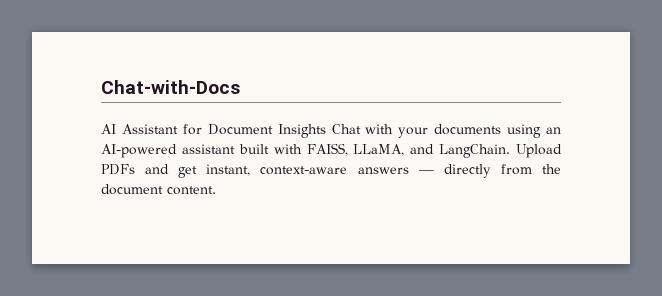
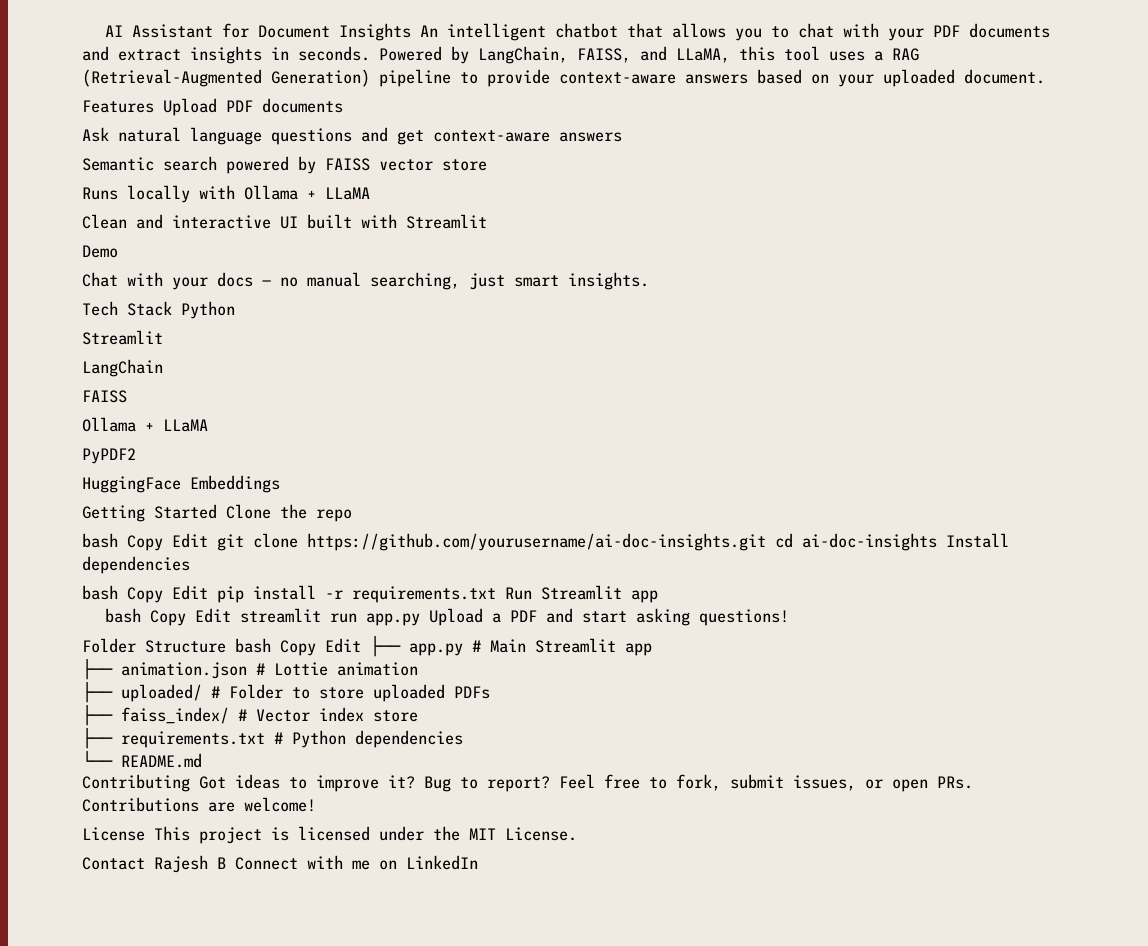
[101,80,240,94] Chat-with-Docs // -> (105, 31) none
[331,124,561,138] [101,143,562,158] [101,164,561,178] [101,184,216,195] Chat with your documents using an AI-powered assistant built with FAISS, LLaMA, and LangChain. Upload PDFs and get instant, context-aware answers — directly from the document content. -> [420,23,1051,41] [82,46,919,64] [82,69,1045,87] [82,98,343,116] [82,127,622,145] [82,156,487,174] [82,185,370,203] [82,214,487,229] [82,245,118,258] [82,272,649,290] [82,301,235,319] [82,330,163,345] [82,359,163,377] [82,390,127,403] [82,417,208,432] [82,448,136,464] [82,475,280,493] [82,504,352,522] [82,533,1009,551] [82,556,190,574] [82,585,658,603] [105,608,790,626] [82,636,652,657] [82,659,418,680] [82,682,490,703] [82,705,418,726] [82,728,463,749] [82,751,202,768] [82,774,973,792] [82,797,316,812] [82,826,577,844] [82,855,478,873] An intelligent chatbot that allows you to chat with your PDF documents and extract insights in seconds. Powered by LangChain, FAISS, and LLaMA, this tool uses a RAG (Retrieval-Augmented Generation) pipeline to provide context-aware answers based on your uploaded document. // Features Upload PDF documents // Ask natural language questions and get context-aware answers // Semantic search powered by FAISS vector store // Runs locally with Ollama + LLaMA // Clean and interactive UI built with Streamlit // Demo // Chat with your docs — no manual searching, just smart insights. // Tech Stack Python // Streamlit // LangChain // FAISS // Ollama + LLaMA // PyPDF2 // HuggingFace Embeddings // Getting Started Clone the repo // bash Copy Edit git clone https://github.com/yourusername/ai-doc-insights.git cd ai-doc-insights Install dependencies // bash Copy Edit pip install -r requirements.txt Run Streamlit app // bash Copy Edit streamlit run app.py Upload a PDF and start asking questions! // Folder Structure bash Copy Edit ├── app.py # Main Streamlit app // ├── animation.json # Lottie animation // ├── uploaded/ # Folder to store uploaded PDFs // ├── faiss_index/ # Vector index store // ├── requirements.txt # Python dependencies // └── README.md // Contributing Got ideas to improve it? Bug to report? Feel free to fork, submit issues, or open PRs. Contributions are welcome! // License This project is licensed under the MIT License. // Contact Rajesh B Connect with me on LinkedIn

